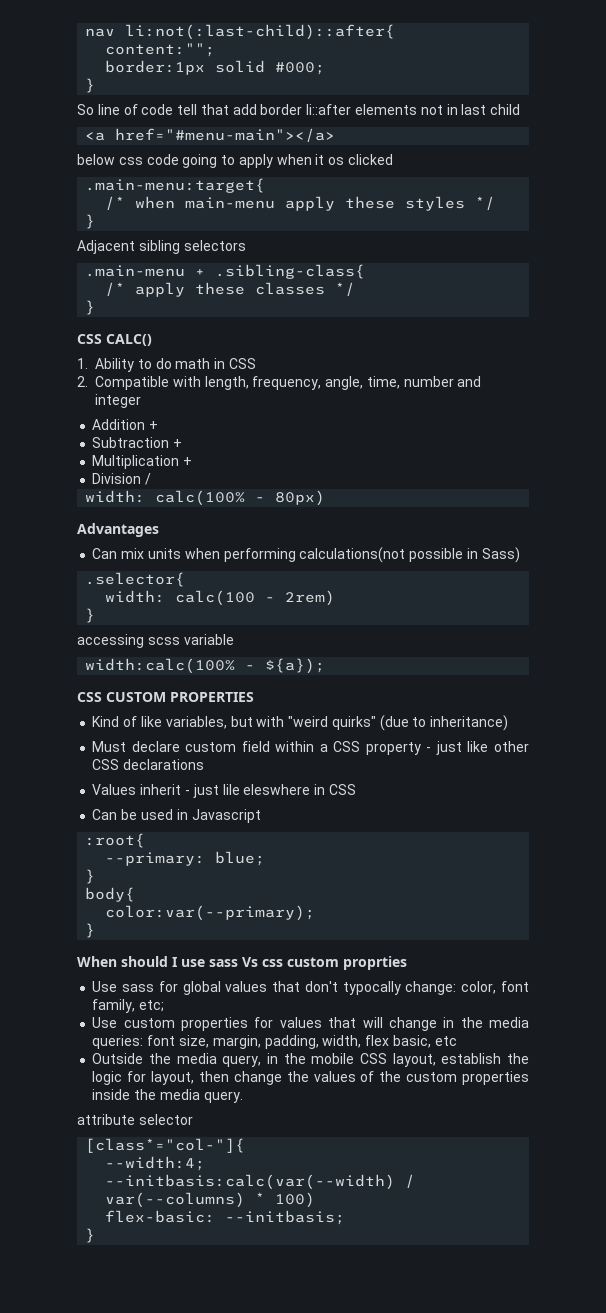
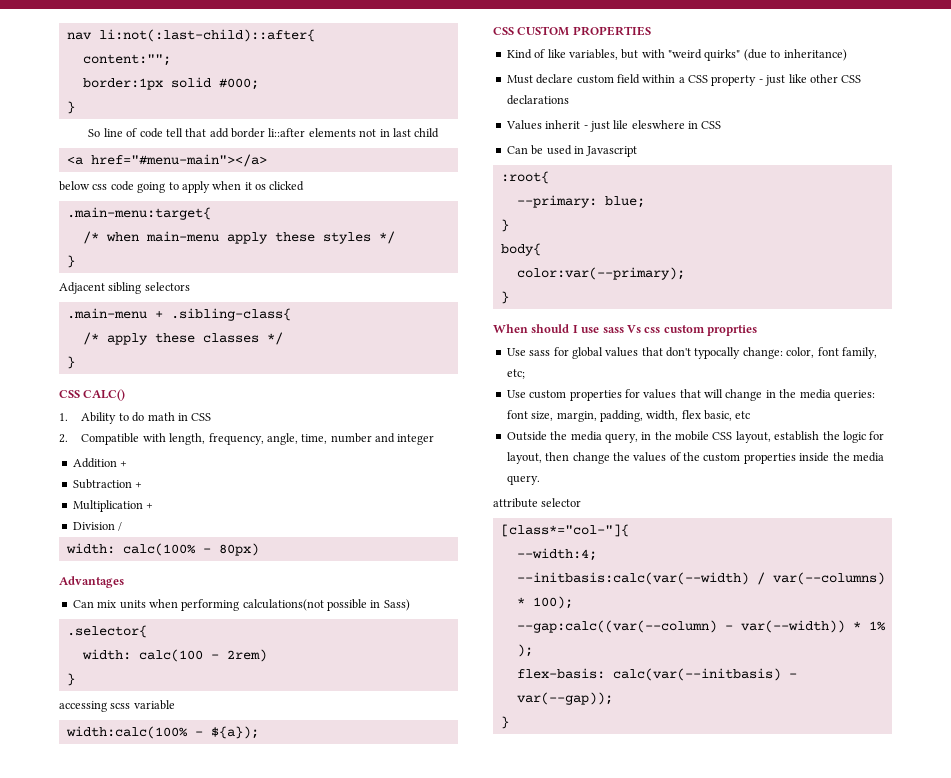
[275,1192,316,1208] [105,1210,346,1225] 100) // flex-basic: --initbasis; -> [532,596,573,609] [516,620,886,633] [516,644,533,657] [516,668,797,681] [516,692,613,705] 100); // --gap:calc((var(--column) - var(--width)) * 1% ); // flex-basis: calc(var(--initbasis) - var(--gap));

